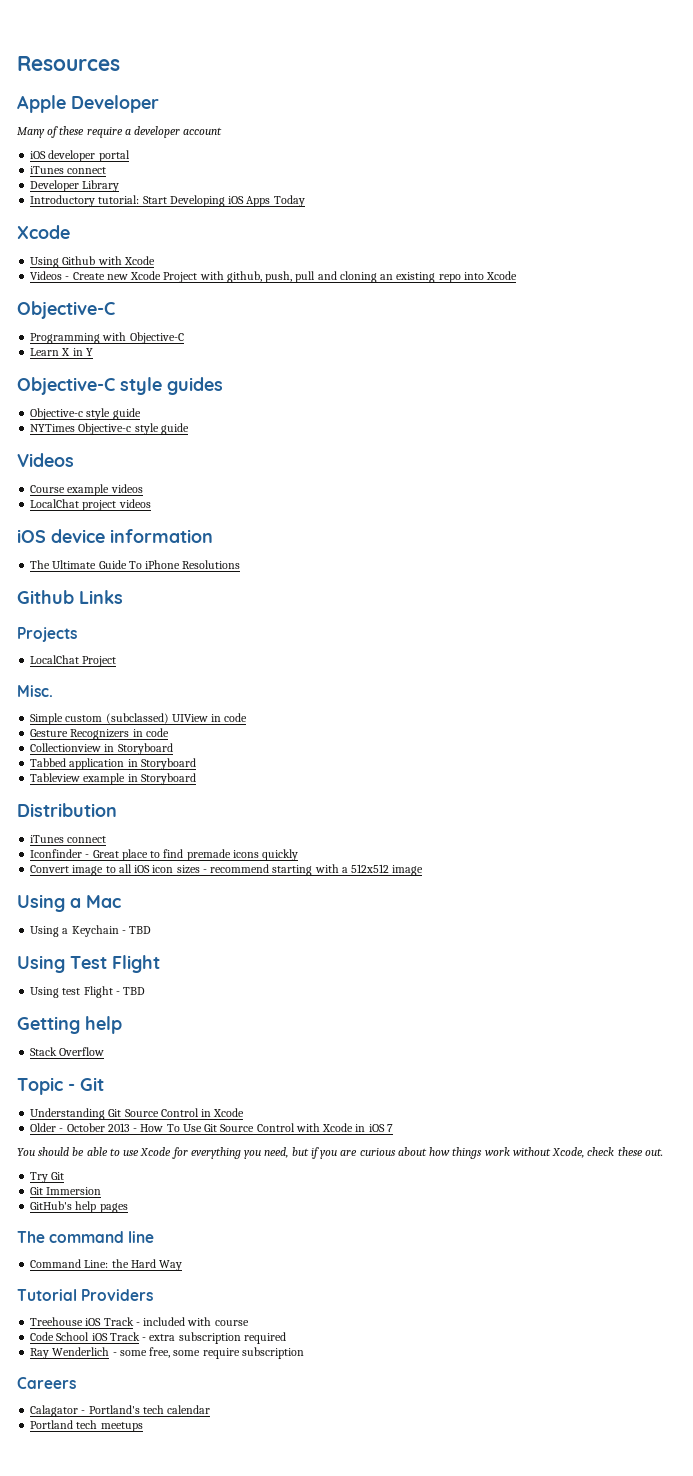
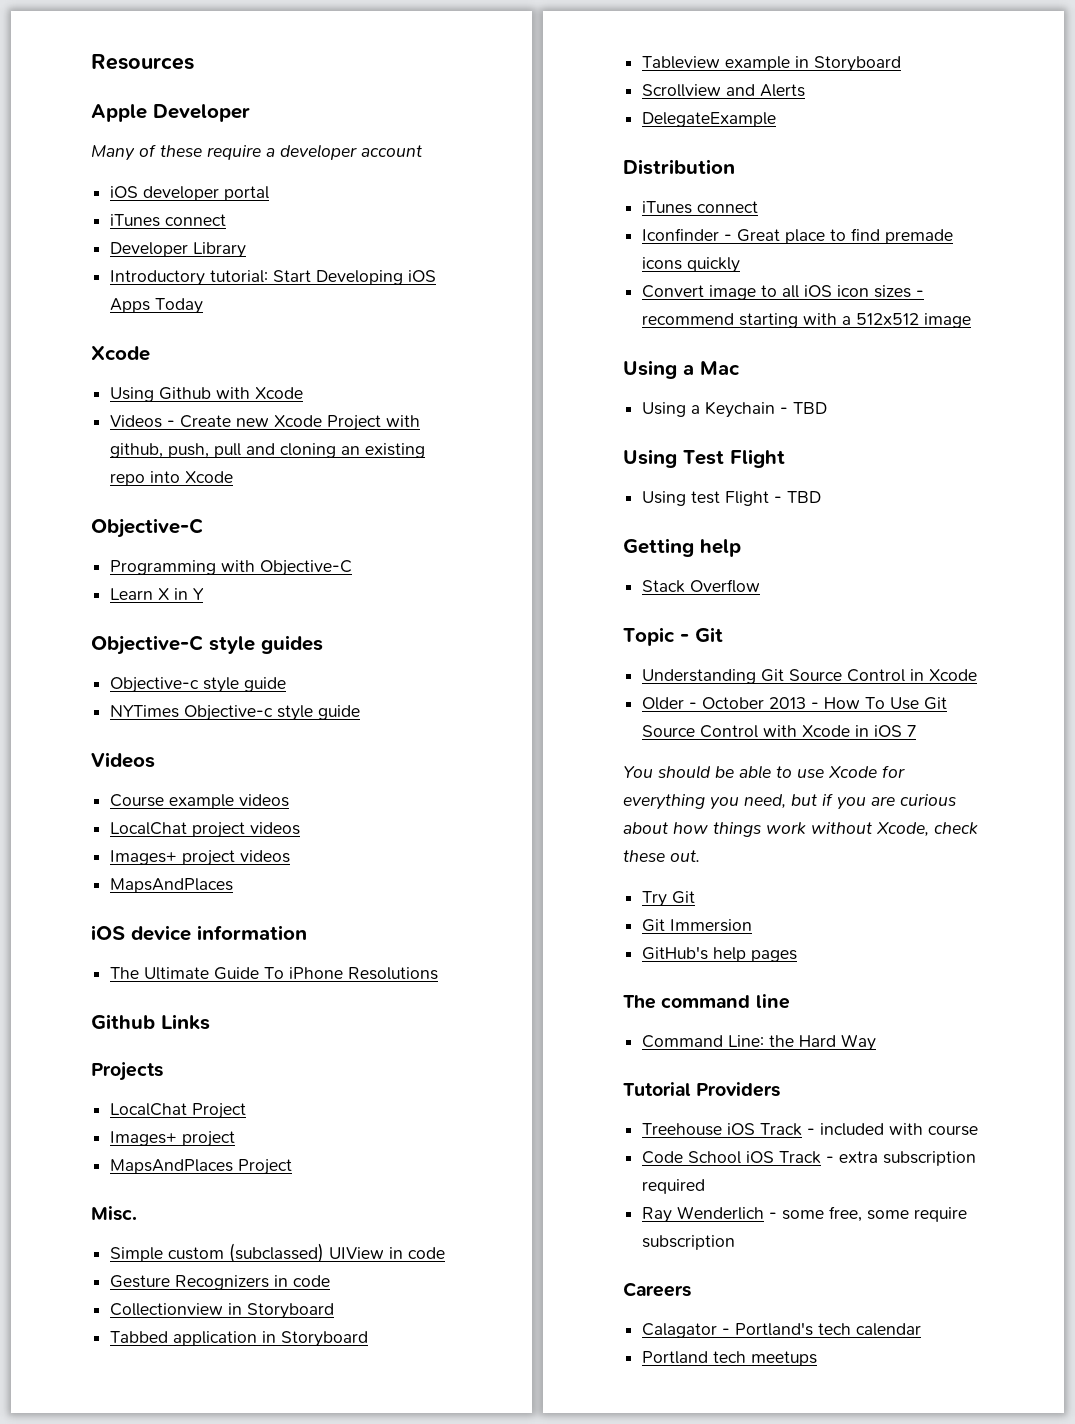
(151, 503) none -> [110,850,291,866] [110,878,234,893] // Images+ project videos // MapsAndPlaces
(117, 661) none -> [110,1131,236,1147] [110,1159,293,1175] // Images+ project // MapsAndPlaces Project
(196, 779) none -> [642,84,806,97] [642,112,777,127] // Scrollview and Alerts // DelegateExample

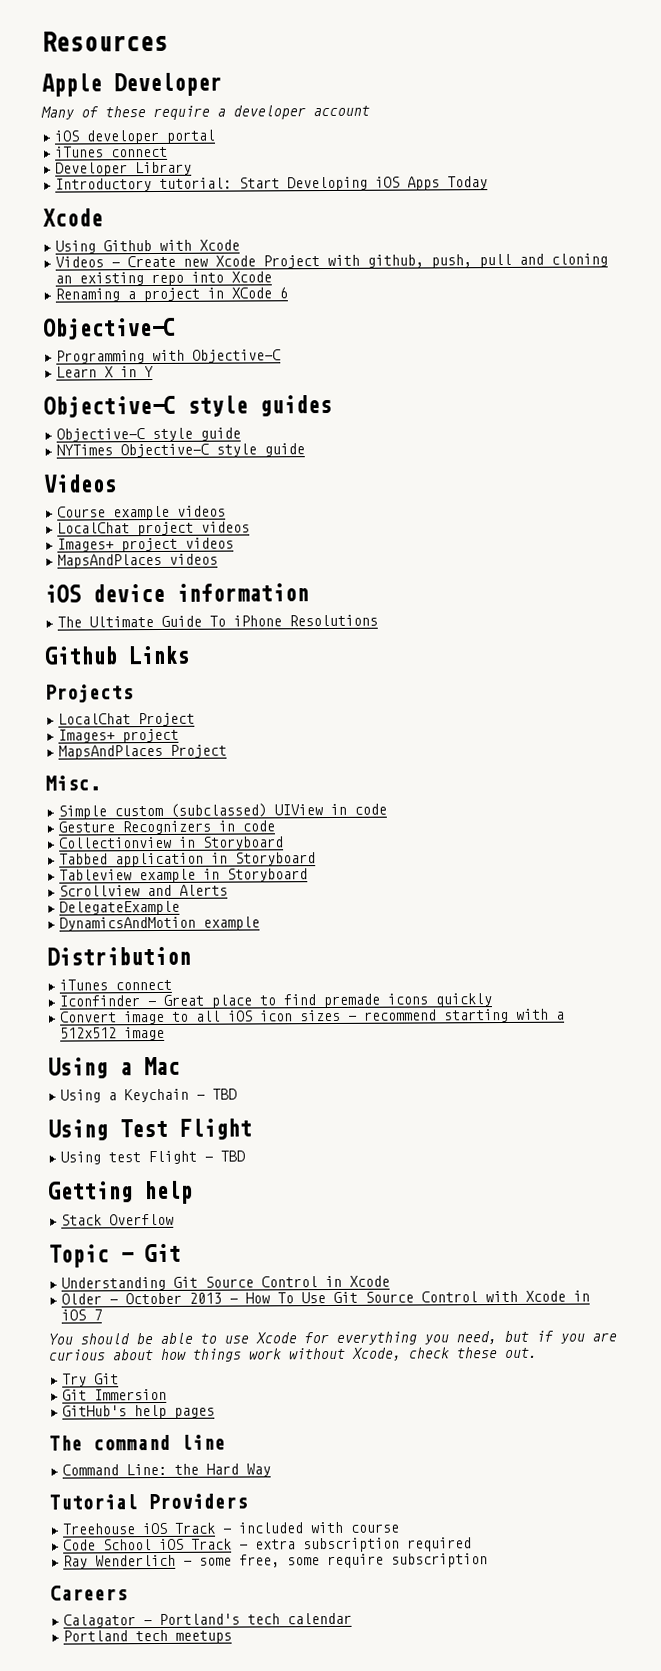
(234, 477) none -> [55,287,289,303] // Renaming a project in XCode 6
[110,677,200,693] Objective-c -> [56,428,146,442] Objective-C
[184,705,274,721] Objective-c -> [120,443,210,458] Objective-C
(234, 885) none -> [169,553,219,565] videos
(777, 119) none -> [59,916,261,931] // DynamicsAndMotion example

